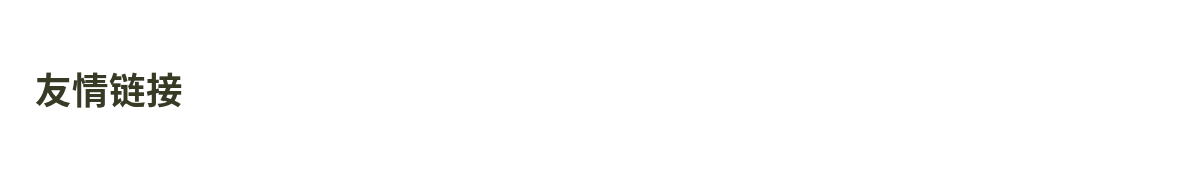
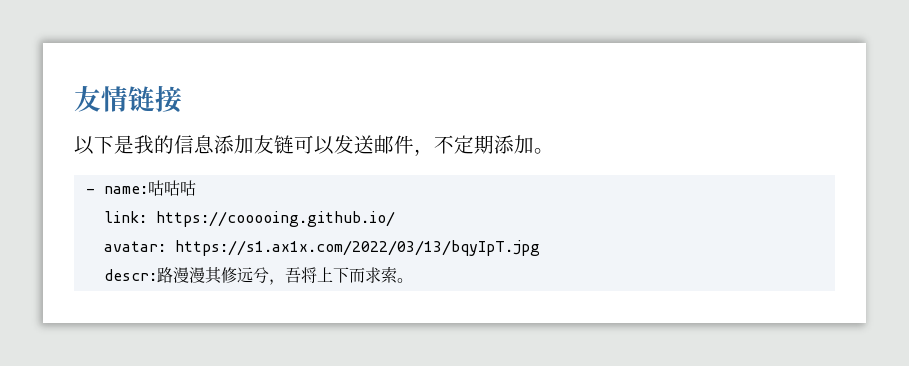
(183, 90) none -> [74,135,554,156] [85,180,196,196] [103,211,395,227] [103,240,540,256] [103,266,413,285] // 以下是我的信息添加友链可以发送邮件，不定期添加。 // - name:咕咕咕 // link: https://cooooing.github.io/ // avatar: https://s1.ax1x.com/2022/03/13/bqyIpT.jpg // descr:路漫漫其修远兮，吾将上下而求索。

